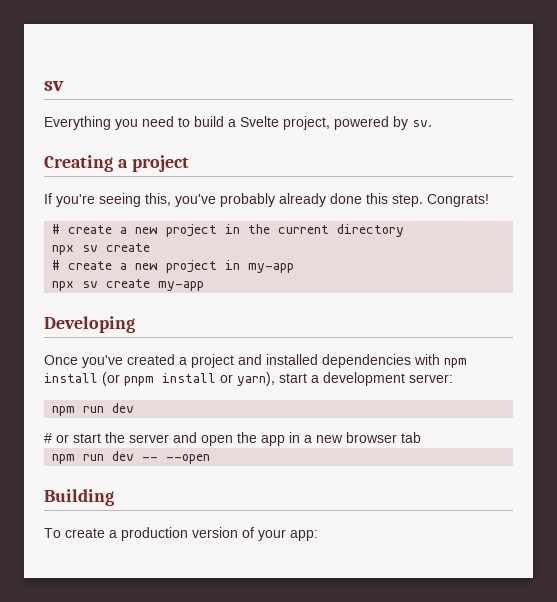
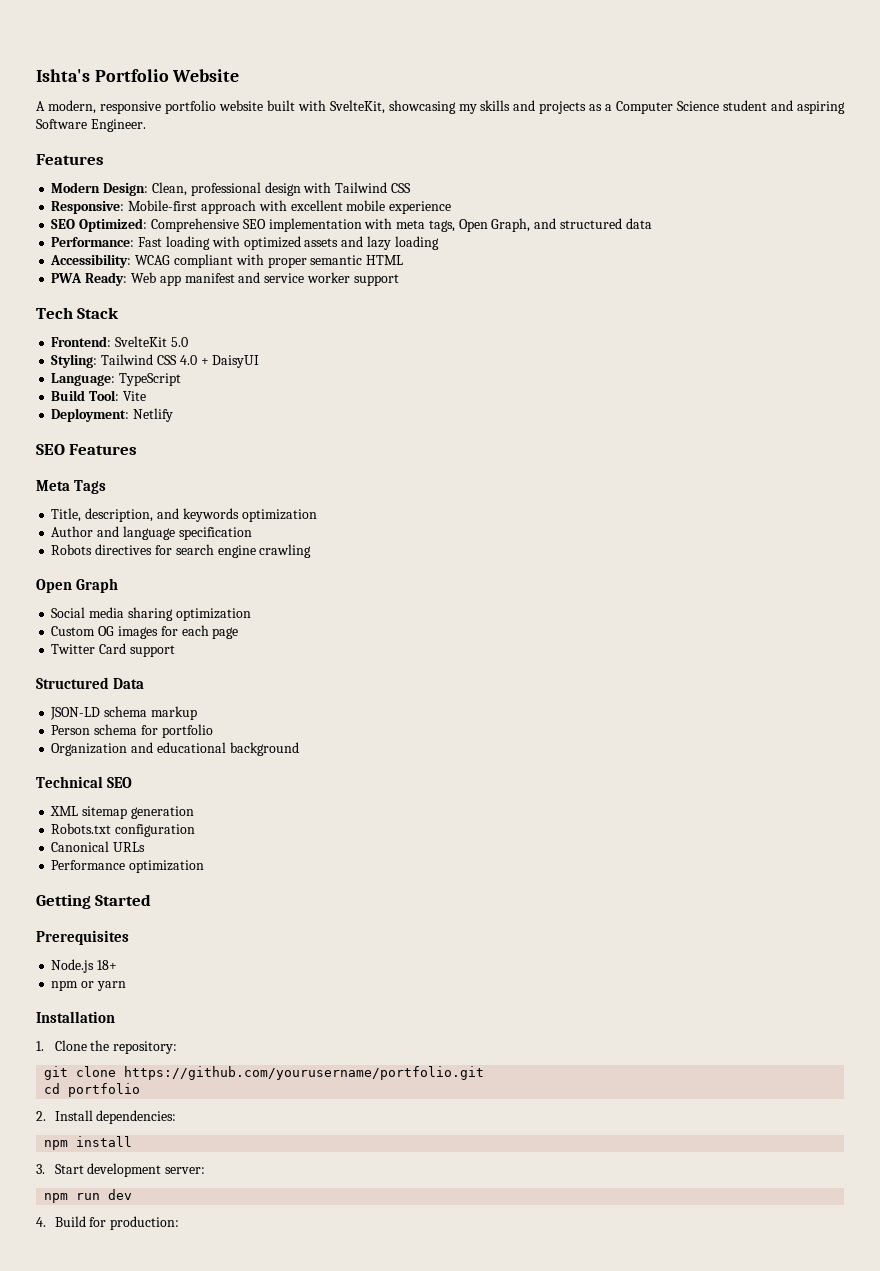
[44,81,64,91] [44,116,432,130] [44,155,189,172] [44,193,489,207] [52,224,405,237] [52,243,151,255] [52,260,295,273] [52,279,205,291] [44,316,135,333] [44,354,467,368] [44,372,319,386] sv // Everything you need to build a Svelte project, powered by sv. // Creating a project // If you're seeing this, you've probably already done this step. Congrats! // # create a new project in the current directory // npx sv create // # create a new project in my-app // npx sv create my-app // Developing // Once you've created a project and installed dependencies with npm install (or pnpm install or yarn), start a -> [36,69,240,82] [36,100,845,114] [36,119,146,132] [36,154,104,165] [51,182,411,196] [51,200,452,214] [51,218,652,232] [51,236,439,250] [50,254,404,268] [51,272,399,286] [36,307,120,319] [51,336,188,347] [51,354,260,368] [51,373,182,386] [51,390,146,401] [51,408,174,422] [36,444,138,455] [36,480,107,494] [51,508,317,522] [51,526,252,540] [51,544,312,558] [36,578,119,593] [51,607,251,621] [51,625,239,639] [51,643,175,657] [36,677,145,689] [50,706,197,720] [51,724,213,738] [51,742,299,756] [36,776,133,788] [50,806,194,819] [51,823,196,837] [51,841,146,852] [51,860,205,873] [36,894,152,909] [36,930,129,945] [51,959,118,973] [51,980,126,991] [36,1011,115,1023] [36,1040,178,1054] [44,1066,485,1080] [44,1083,141,1097] [36,1110,177,1124] [44,1136,133,1150] [36,1164,84,1174] Ishta's Portfolio Website // A modern, responsive portfolio website built with SvelteKit, showcasing my skills and projects as a Computer Science student and aspiring Software Engineer. // Features // Modern Design: Clean, professional design with Tailwind CSS // Responsive: Mobile-first approach with excellent mobile experience // SEO Optimized: Comprehensive SEO implementation with meta tags, Open Graph, and structured data // Performance: Fast loading with optimized assets and lazy loading // Accessibility: WCAG compliant with proper semantic HTML // PWA Ready: Web app manifest and service worker support // Tech Stack // Frontend: SvelteKit 5.0 // Styling: Tailwind CSS 4.0 + DaisyUI // Language: TypeScript // Build Tool: Vite // Deployment: Netlify // SEO Features // Meta Tags // Title, description, and keywords optimization // Author and language specification // Robots directives for search engine crawling // Open Graph // Social media sharing optimization // Custom OG images for each page // Twitter Card support // Structured Data // JSON-LD schema markup // Person schema for portfolio // Organization and educational background // Technical SEO // XML sitemap generation // Robots.txt configuration // Canonical URLs // Performance optimization // Getting Started // Prerequisites // Node.js 18+ // npm or yarn // Installation // 1. Clone the repository: // git clone https://github.com/yourusername/portfolio.git // cd portfolio // 2. Install dependencies: // npm install // 3. Start
[44,432,421,446] [52,451,211,464] [44,489,114,506] [44,527,318,541] # or start the server and open the app in a new browser tab // npm run dev -- --open // Building // To create a production version of your app: -> [36,1216,180,1230] 4. Build for production:

